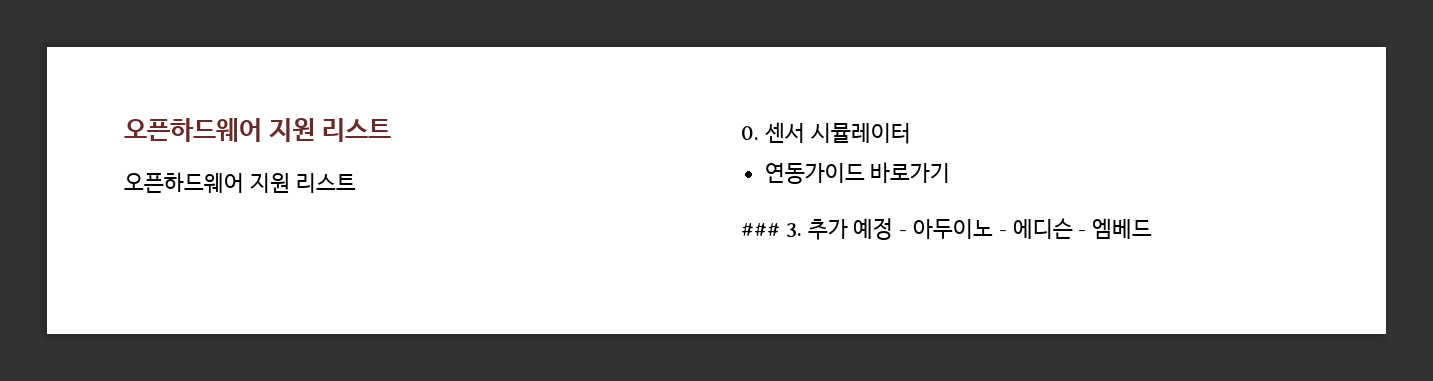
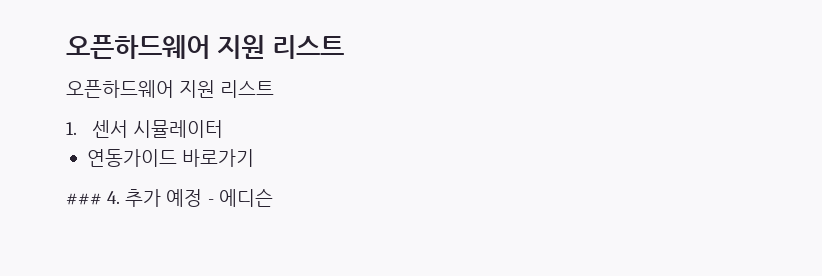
[741,126,759,140] 0. -> [66,122,77,135] 1.
[785,223,802,238] 3. -> [107,191,121,204] 4.
[913,218,1153,239] 아두이노 - 에디슨 - 엠베드 -> [218,188,273,207] 에디슨

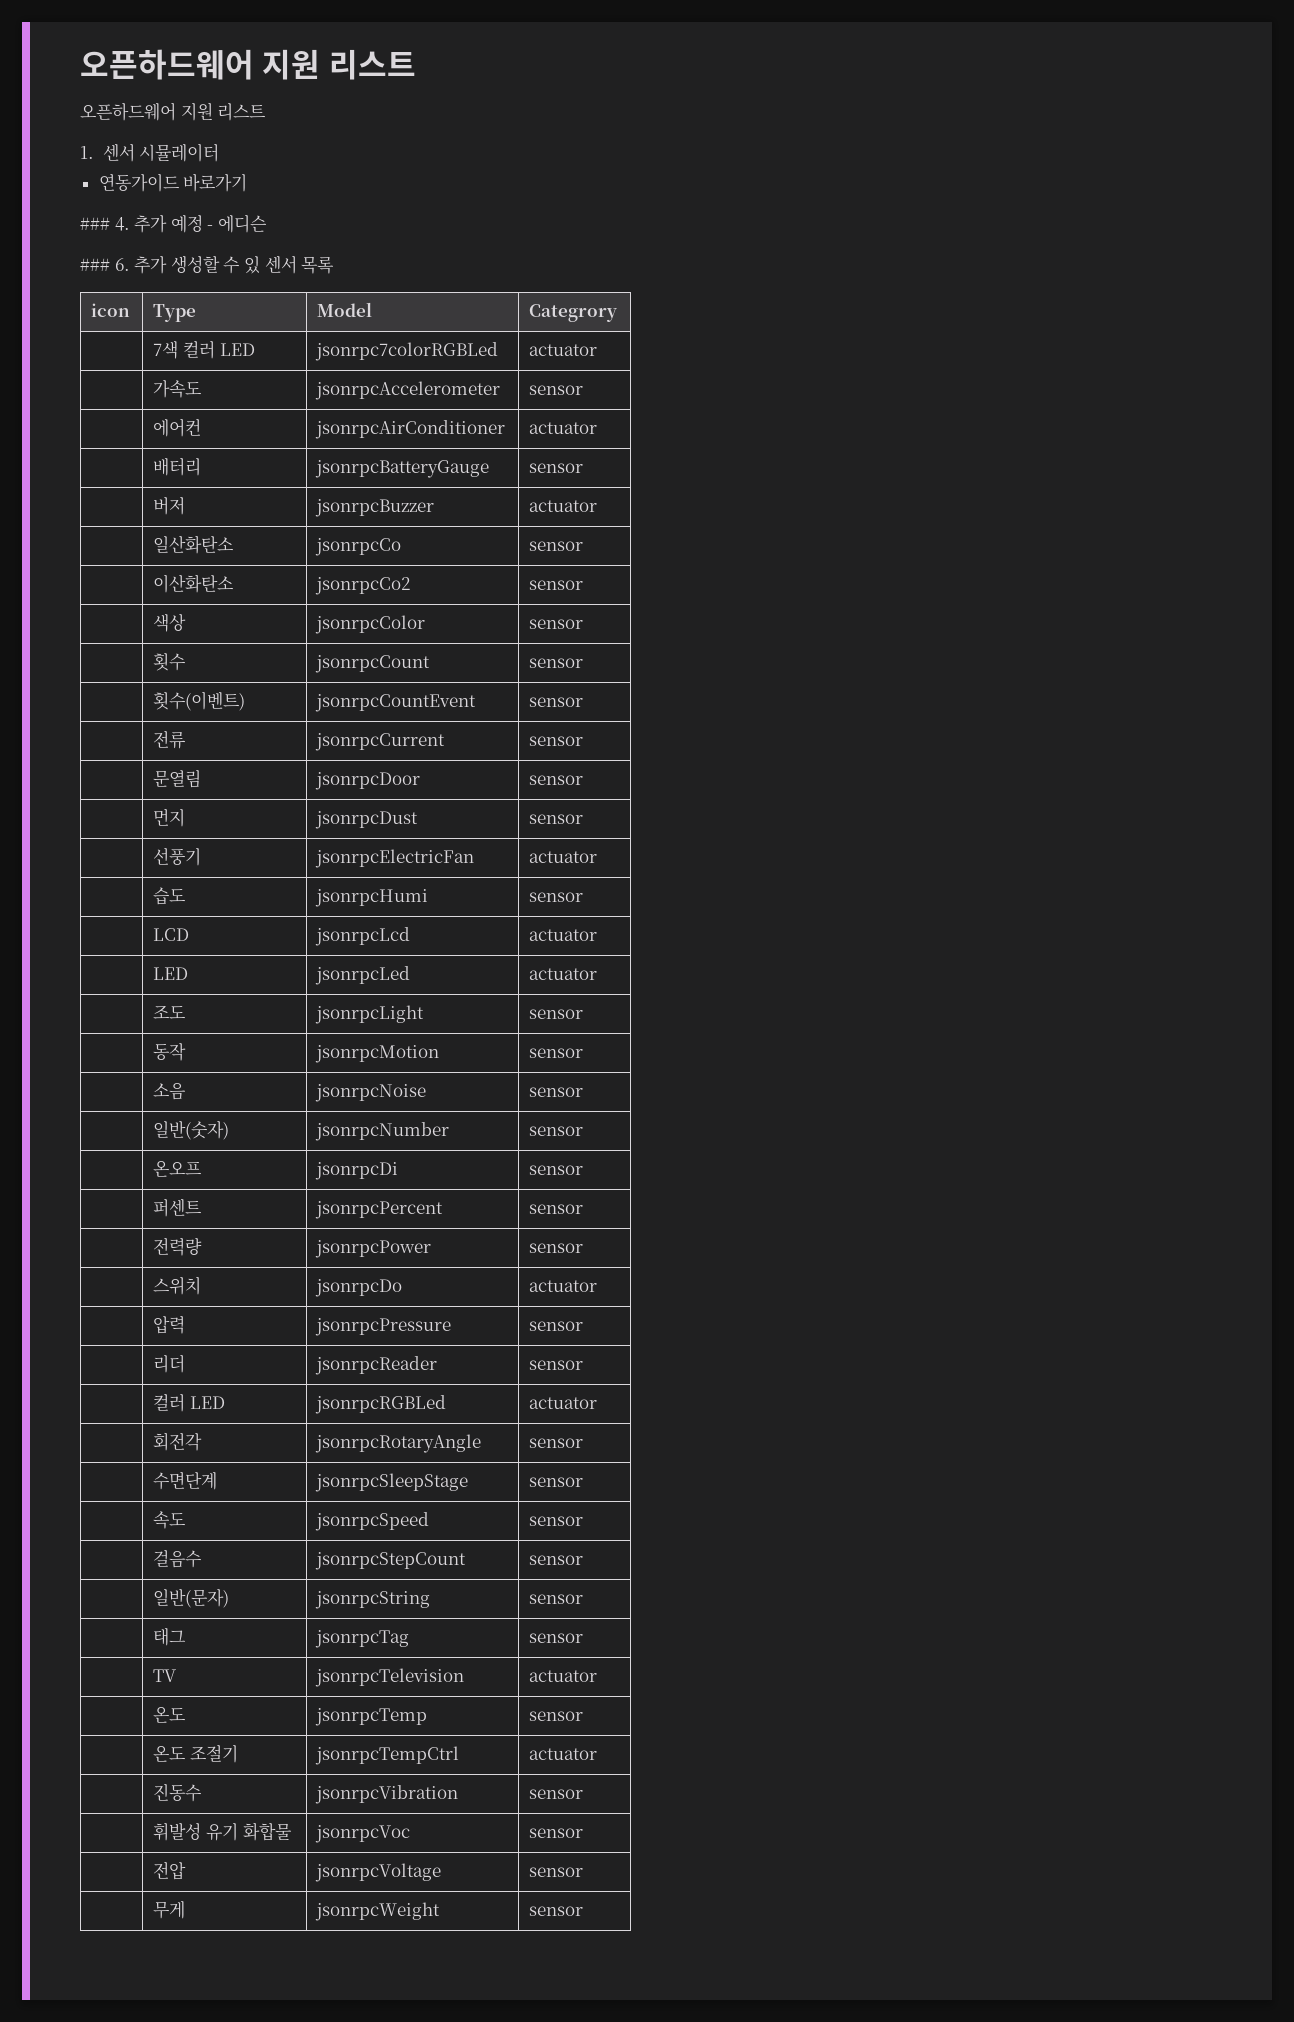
(273, 197) none -> [80,255,335,274] [91,303,131,317] [153,304,197,322] [317,302,373,317] [529,304,618,322] [153,341,255,359] [315,342,499,361] [529,344,598,356] [153,380,203,398] [315,381,501,400] [529,385,584,395] [153,418,202,437] [315,420,506,439] [529,422,598,434] [153,458,202,476] [315,460,490,478] [529,463,584,473] [153,497,186,515] [315,499,435,517] [529,500,598,512] [153,535,235,554] [315,538,402,556] [529,541,584,551] [153,574,235,593] [315,577,411,595] [529,580,584,590] [153,614,187,632] [315,615,426,634] [529,619,584,629] [153,653,187,671] [315,655,431,673] [529,658,584,668] [153,691,246,711] [315,694,477,712] [529,697,584,707] [153,730,187,749] [315,733,446,751] [529,736,584,746] [153,769,202,788] [315,772,421,790] [529,775,584,785] [153,808,186,827] [315,811,419,829] [529,814,584,824] [153,847,202,866] [315,849,475,868] [529,851,598,863] [153,887,187,905] [315,889,429,907] [529,892,584,902] [153,928,190,941] [315,927,411,946] [529,929,598,941] [153,967,189,980] [315,966,411,985] [529,968,598,980] [153,1005,187,1019] [315,1005,425,1024] [529,1009,584,1019] [153,1043,187,1061] [315,1045,440,1063] [529,1048,584,1058] [153,1083,187,1100] [315,1084,427,1102] [529,1087,584,1097] [153,1121,230,1140] [315,1122,450,1141] [529,1126,584,1136] [153,1161,203,1177] [315,1162,399,1180] [529,1165,584,1175] [153,1198,203,1217] [315,1201,444,1219] [529,1204,584,1214] [153,1237,203,1256] [315,1240,432,1258] [529,1243,584,1253] [153,1276,202,1295] [315,1279,403,1297] [529,1280,598,1292] [153,1315,186,1334] [315,1318,452,1336] [529,1321,584,1331] [153,1354,186,1373] [315,1356,438,1375] [529,1360,584,1370] [153,1394,226,1412] [315,1395,447,1414] [529,1397,598,1409] [153,1432,203,1451] [315,1434,482,1453] [529,1438,584,1448] [153,1471,218,1490] [315,1473,469,1492] [529,1477,584,1487] [153,1511,187,1529] [315,1512,430,1531] [529,1516,584,1526] [153,1549,203,1568] [315,1552,467,1570] [529,1555,584,1565] [153,1589,230,1608] [315,1591,431,1609] [529,1594,584,1604] [153,1627,187,1646] [315,1630,410,1648] [529,1633,584,1643] [153,1669,177,1682] [315,1668,465,1687] [529,1670,598,1682] [153,1707,187,1723] [315,1708,428,1726] [529,1711,584,1721] [153,1744,239,1763] [315,1746,460,1765] [529,1748,598,1760] [153,1783,203,1802] [315,1785,459,1804] [529,1789,584,1799] [153,1822,292,1841] [315,1825,411,1843] [529,1828,584,1838] [153,1861,187,1880] [315,1863,442,1882] [529,1867,584,1877] [153,1900,186,1919] [315,1902,441,1921] [529,1906,584,1916] // ### 6. 추가 생성할 수 있 센서 목록 // icon | Type | Model | Categrory // | 7색 컬러 LED | jsonrpc7colorRGBLed | actuator // | 가속도 | jsonrpcAccelerometer | sensor // | 에어컨 | jsonrpcAirConditioner | actuator // | 배터리 | jsonrpcBatteryGauge | sensor // | 버저 | jsonrpcBuzzer | actuator // | 일산화탄소 | jsonrpcCo | sensor // | 이산화탄소 | jsonrpcCo2 | sensor // | 색상 | jsonrpcColor | sensor // | 횟수 | jsonrpcCount | sensor // | 횟수(이벤트) | jsonrpcCountEvent | sensor // | 전류 | jsonrpcCurrent | sensor // | 문열림 | jsonrpcDoor | sensor // | 먼지 | jsonrpcDust | sensor // | 선풍기 | jsonrpcElectricFan | actuator // | 습도 | jsonrpcHumi | sensor // | LCD | jsonrpcLcd | actuator // | LED | jsonrpcLed | actuator // | 조도 | jsonrpcLight | sensor // | 동작 | jsonrpcMotion | sensor // | 소음 | jsonrpcNoise | sensor // | 일반(숫자) | jsonrpcNumber | sensor // | 온오프 | jsonrpcDi | sensor // | 퍼센트 | jsonrpcPercent | sensor // | 전력량 | jsonrpcPower | sensor // | 스위치 | jsonrpcDo | actuator // | 압력 | jsonrpcPressure | sensor // | 리더 | jsonrpcReader | sensor // | 컬러 LED | jsonrpcRGBLed | actuator // | 회전각 | jsonrpcRotaryAngle | sensor // | 수면단계 | jsonrpcSleepStage | sensor // | 속도 | jsonrpcSpeed | sensor // | 걸음수 | jsonrpcStepCount | sensor // | 일반(문자) | jsonrpcString | sensor // | 태그 | jsonrpcTag | sensor // | TV | jsonrpcTelevision | actuator // | 온도 | jsonrpcTemp | sensor // | 온도 조절기 | jsonrpcTempCtrl | actuator // | 진동수 | jsonrpcVibration | sensor // | 휘발성 유기 화합물 | jsonrpcVoc | sensor // | 전압 | jsonrpcVoltage | sensor // | 무게 | jsonrpcWeight | sensor

